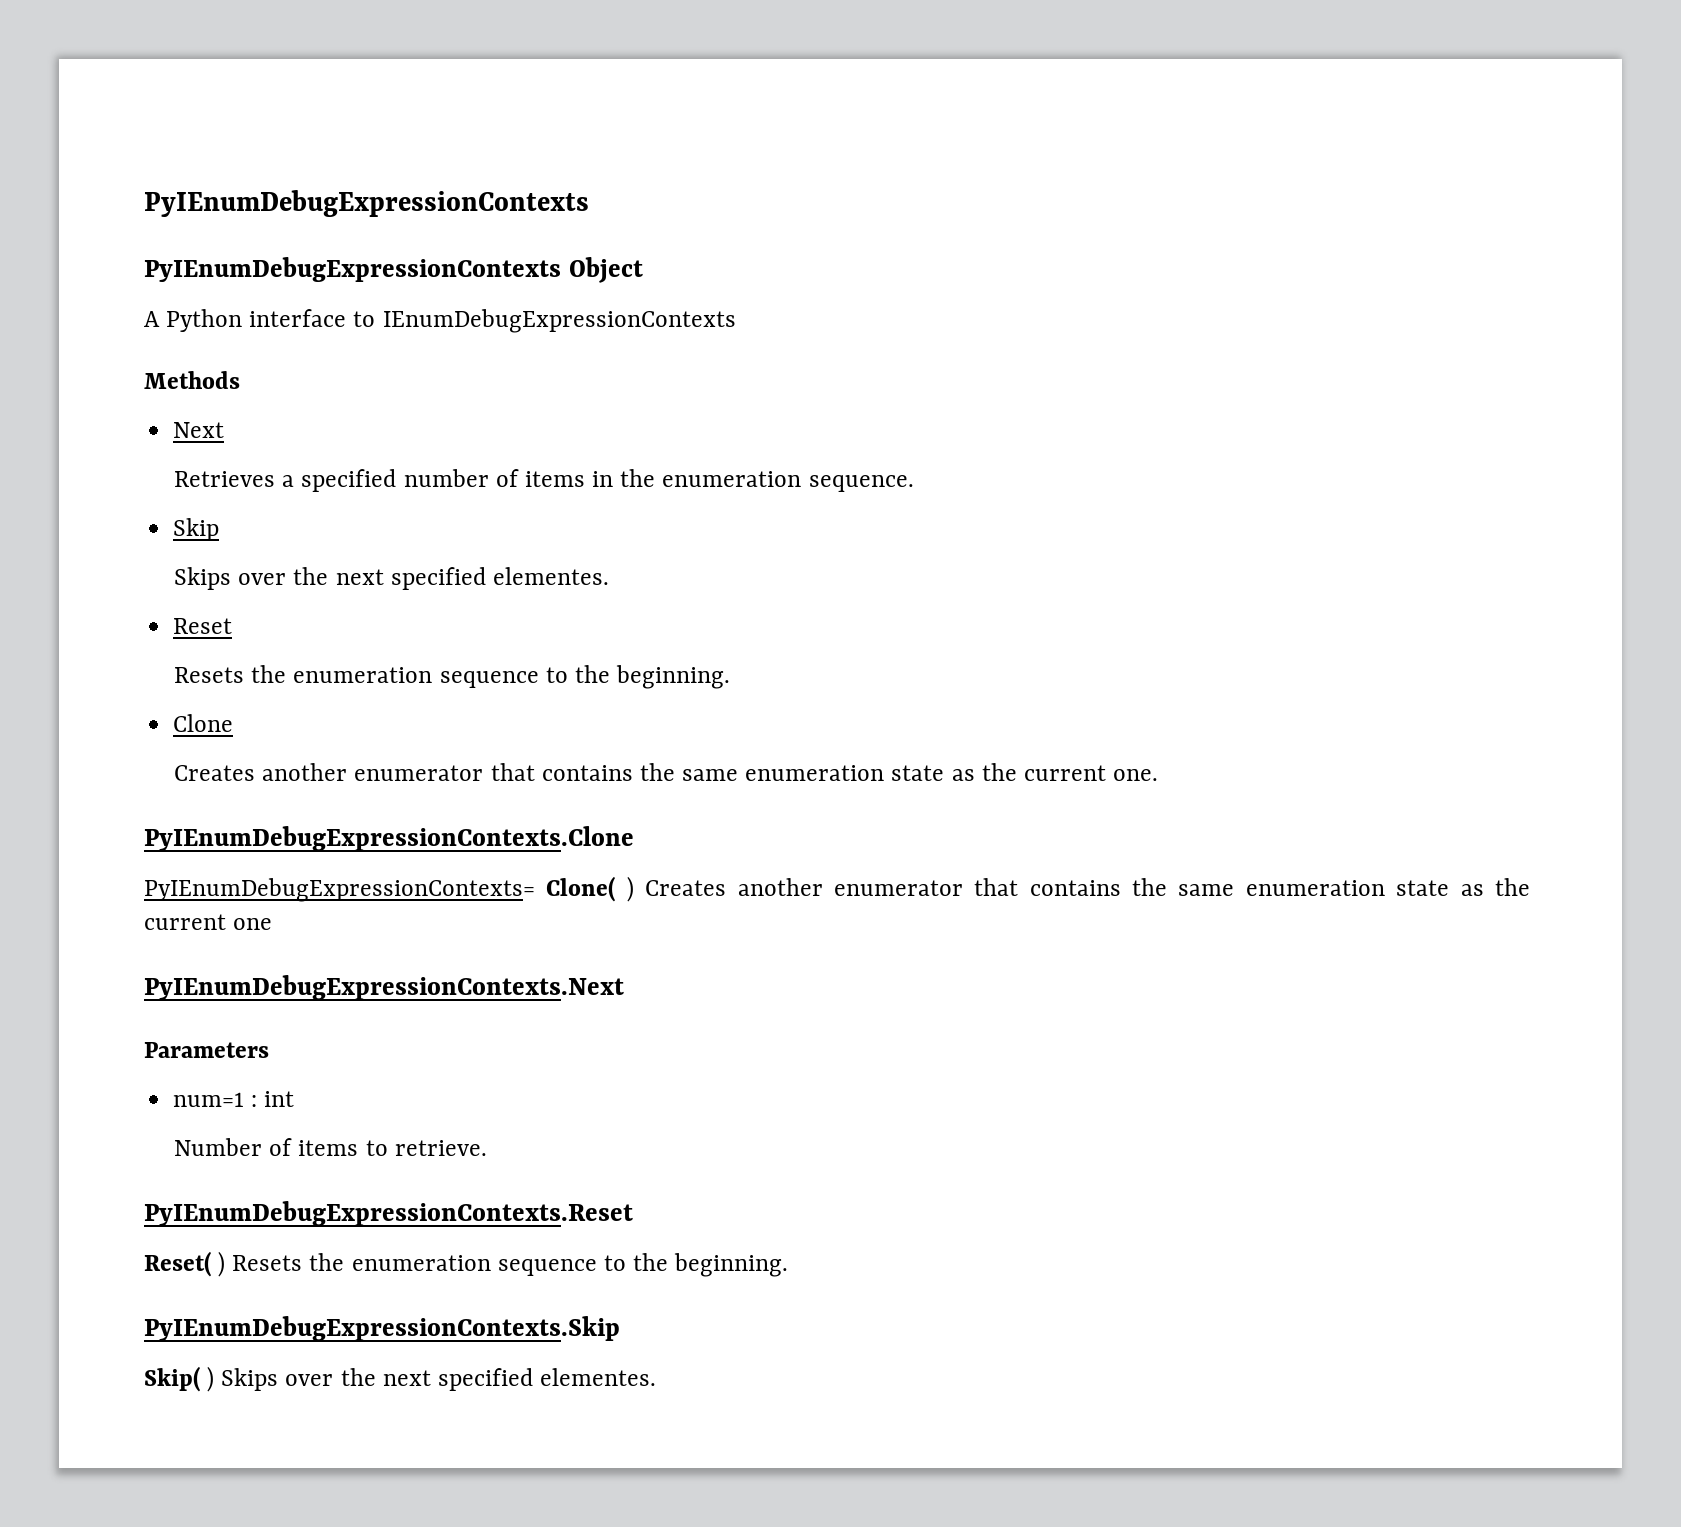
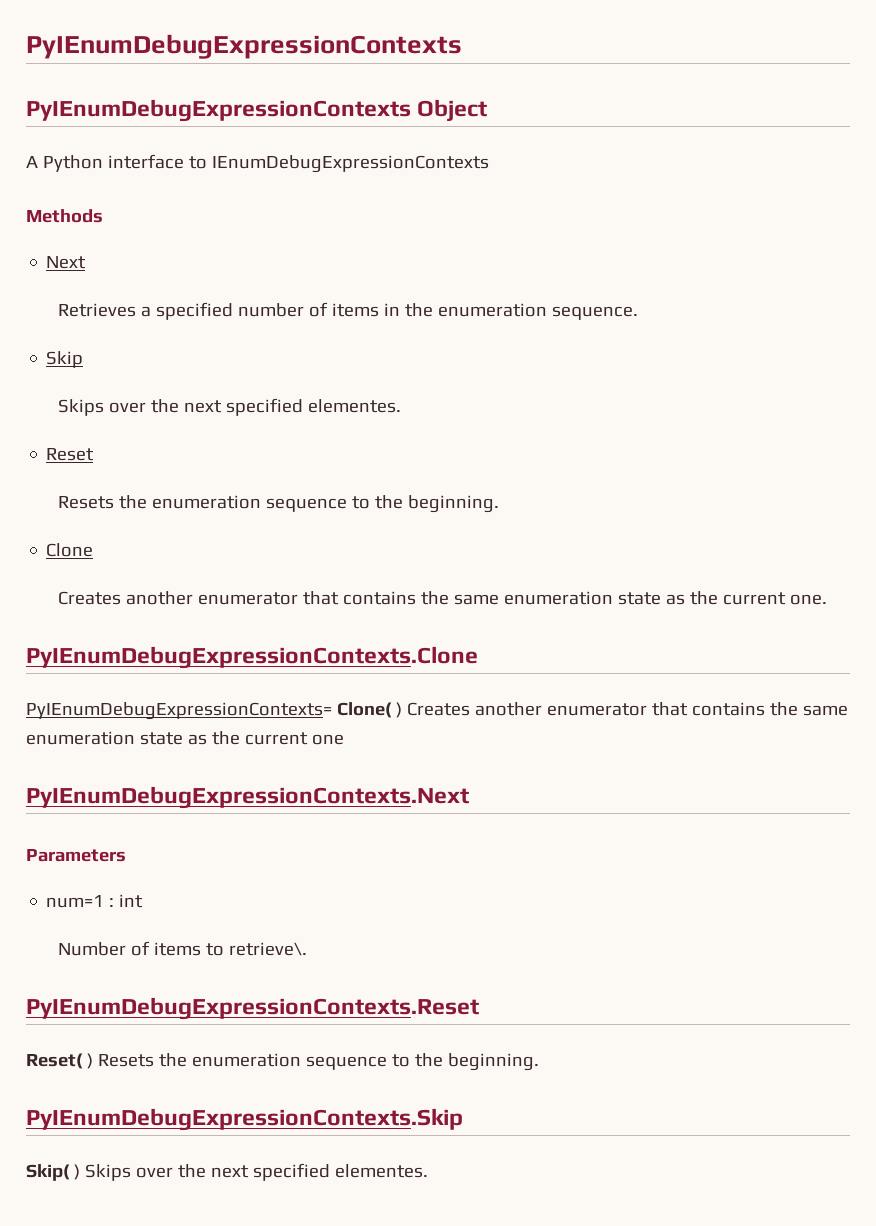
[394,1140,487,1156] retrieve. -> [229,942,308,956] retrieve\.

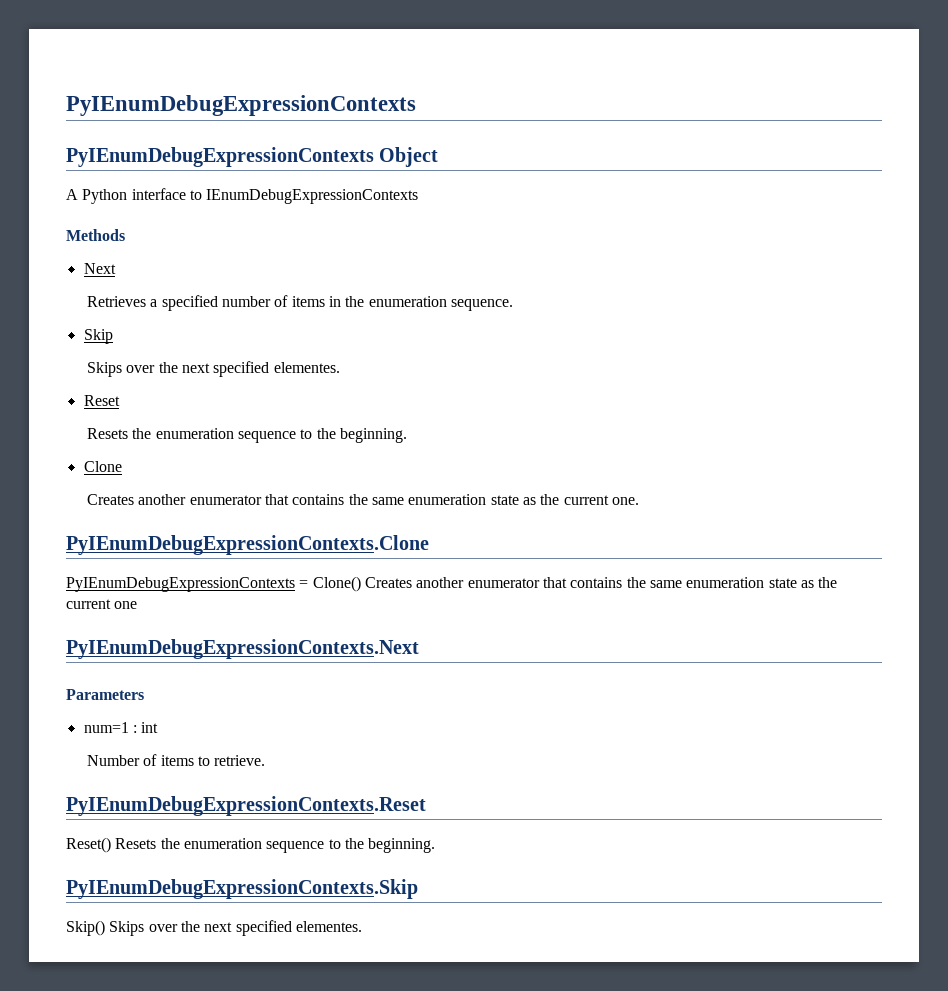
[26,702,402,720] PyIEnumDebugExpressionContexts= Clone( ) -> [66,576,361,592] PyIEnumDebugExpressionContexts = Clone()
[229,942,308,956] retrieve\. -> [214,755,266,766] retrieve.
[26,1053,93,1069] Reset( ) -> [66,837,111,853] Reset()
[26,1164,80,1181] Skip( ) -> [66,920,105,936] Skip()

